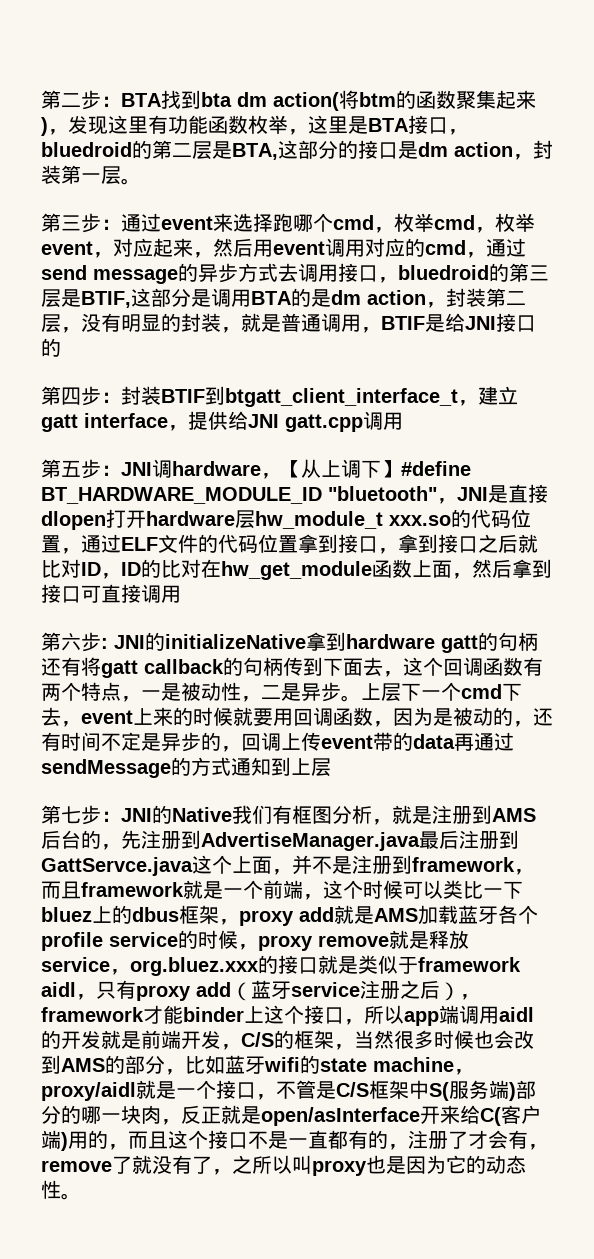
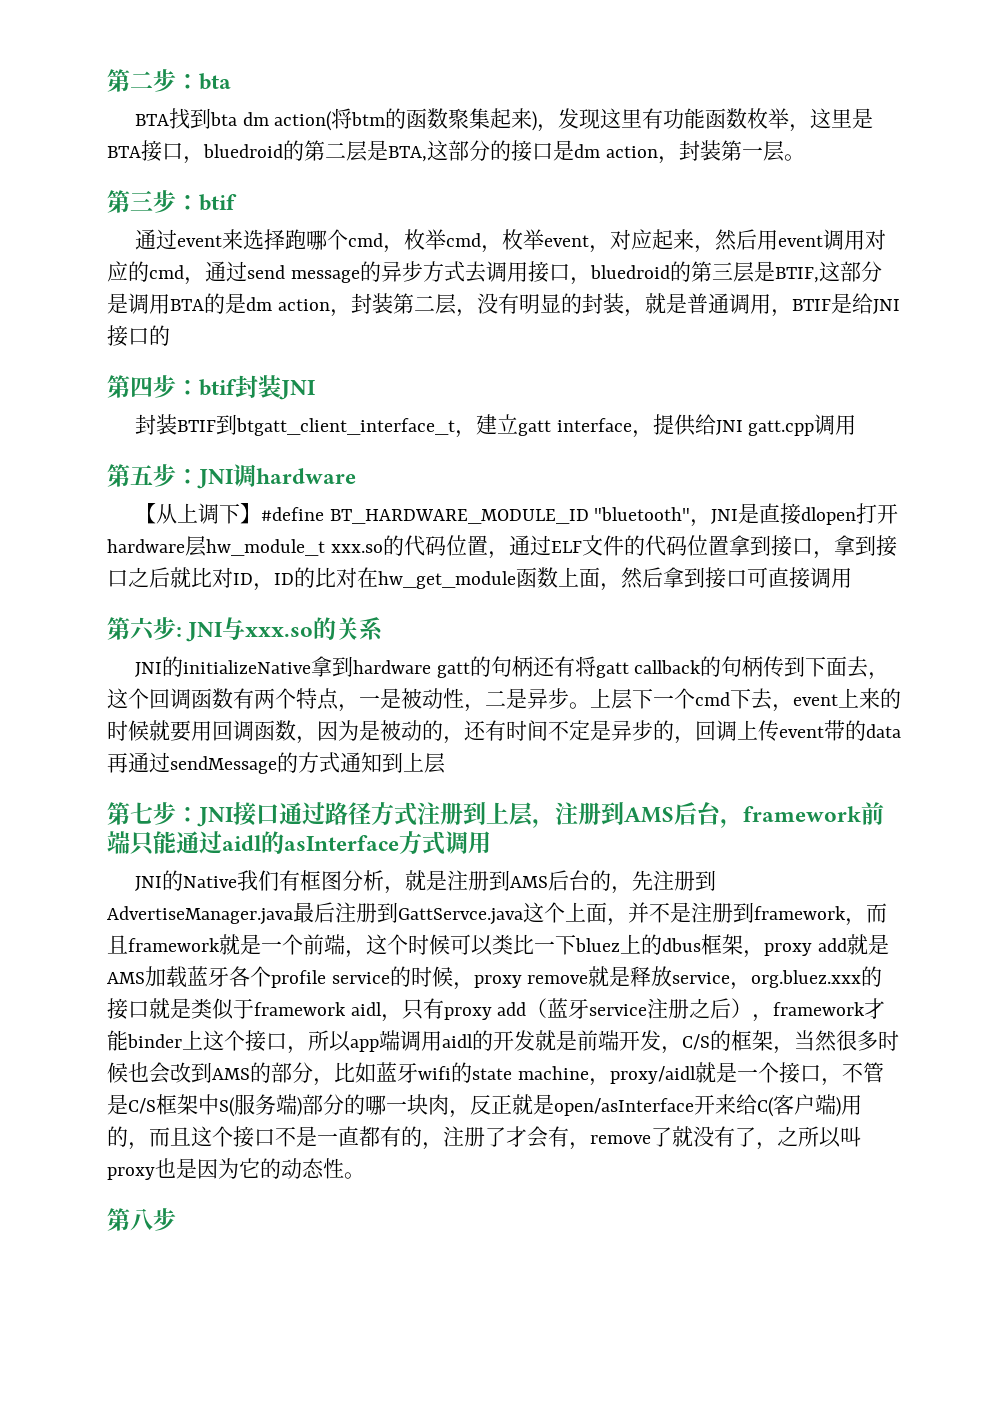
(121, 101) none -> [199,73,231,90] bta //
(121, 224) none -> [199,194,237,211] btif //
(121, 397) none -> [199,375,315,400] btif封装JNI //
[261,473,281,479] ， -> (356, 476) //
(145, 642) none -> [222,617,384,641] [134,662,162,677] 与xxx.so的关系 // JNI
(152, 815) none -> [233,802,884,828] [107,831,491,855] [134,876,162,891] 接口通过路径方式注册到上层，注册到AMS后台，framework前端只能通过aidl的asInterface方式调用 // JNI
(81, 1196) none -> [107,1208,176,1231] // 第八步

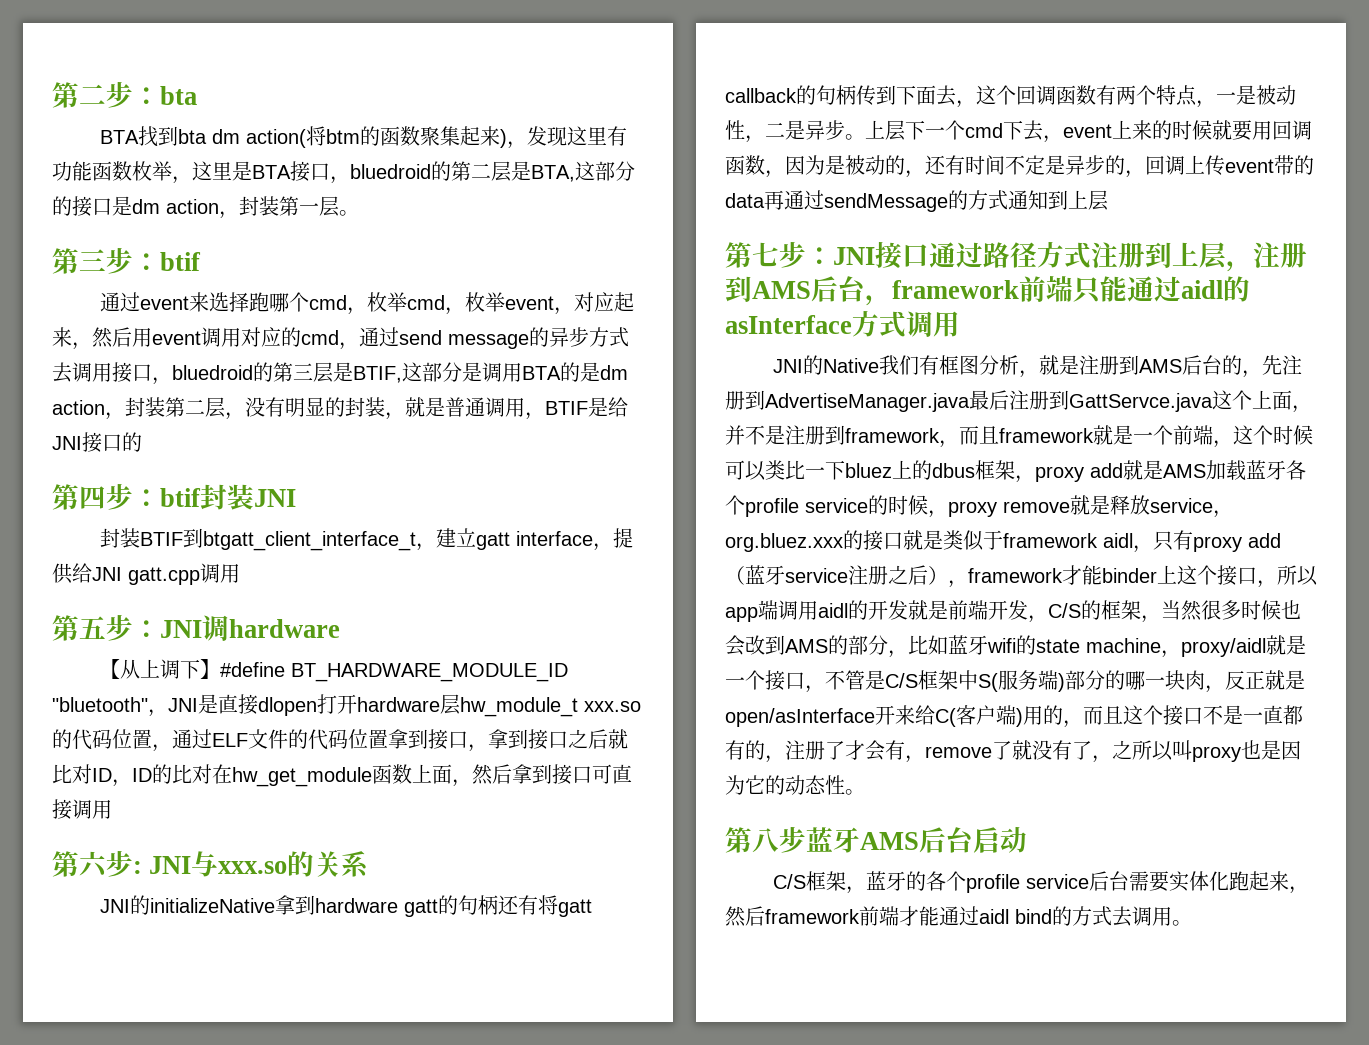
(176, 1219) none -> [806,826,1027,853] [772,871,1309,894] [725,906,1192,927] 蓝牙AMS后台启动 // C/S框架，蓝牙的各个profile service后台需要实体化跑起来，然后framework前端才能通过aidl bind的方式去调用。

